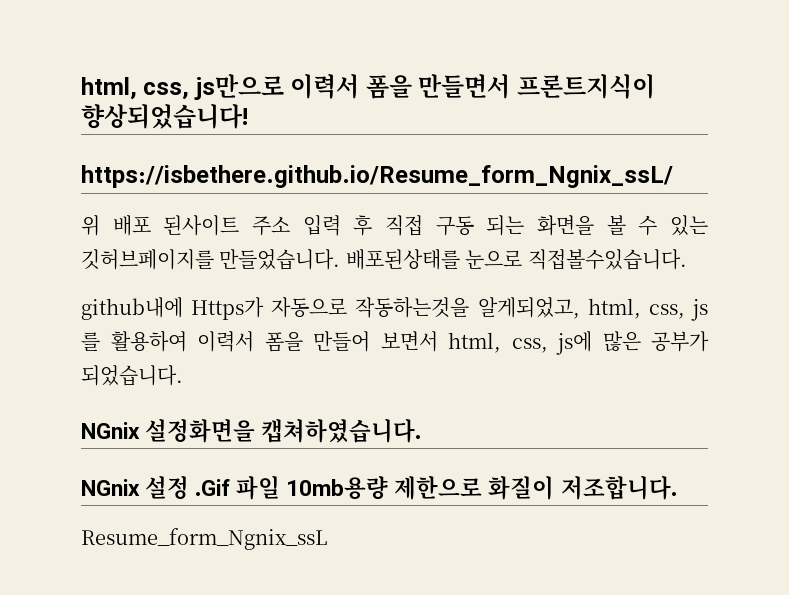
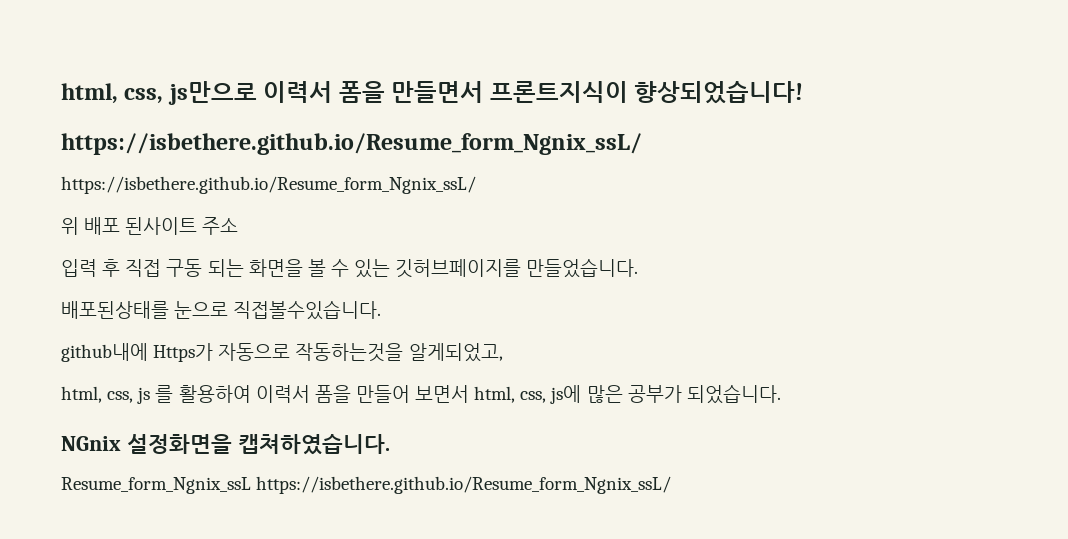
(673, 176) none -> [61,176,476,194] // https://isbethere.github.io/Resume_form_Ngnix_ssL/
(290, 226) none -> (239, 226) //
(341, 259) none -> (639, 268) //
(580, 308) none -> (503, 352) //
[81,476,677,500] // NGnix 설정 .Gif 파일 10mb용량 제한으로 화질이 저조합니다. -> (390, 444) none
(328, 539) none -> [256,476,672,494] https://isbethere.github.io/Resume_form_Ngnix_ssL/

